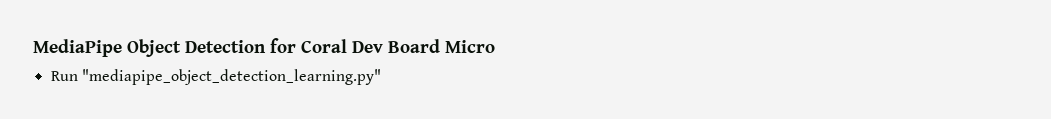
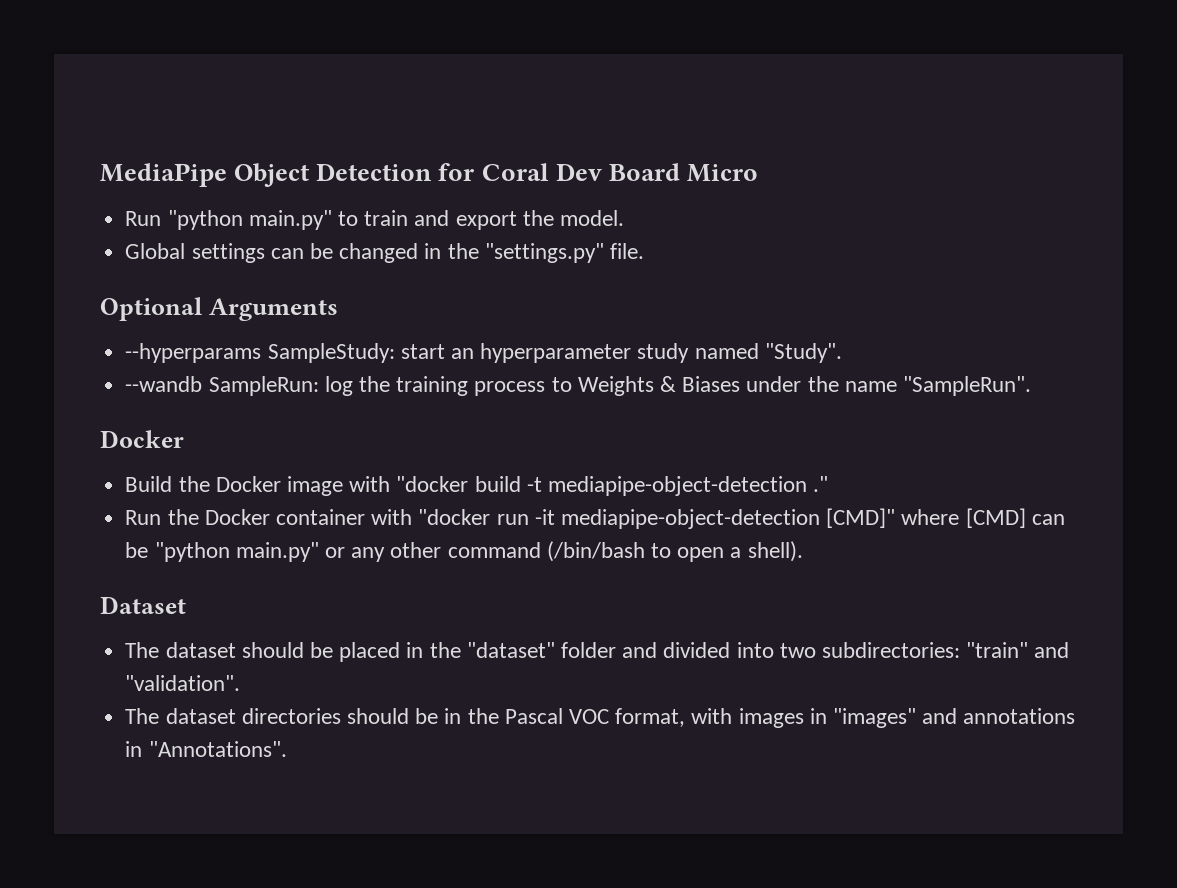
[81,69,381,85] "mediapipe_object_detection_learning.py" -> [167,210,624,230] [125,243,644,263] [100,297,338,321] [125,343,842,363] [125,376,1032,396] [100,430,184,448] [125,476,829,496] [125,508,1065,529] [125,541,803,562] [100,596,186,614] [125,642,1070,662] [125,675,241,691] [125,708,1076,728] [125,741,287,757] "python main.py" to train and export the model. // Global settings can be changed in the "settings.py" file. // Optional Arguments // --hyperparams SampleStudy: start an hyperparameter study named "Study". // --wandb SampleRun: log the training process to Weights & Biases under the name "SampleRun". // Docker // Build the Docker image with "docker build -t mediapipe-object-detection ." // Run the Docker container with "docker run -it mediapipe-object-detection [CMD]" where [CMD] can be "python main.py" or any other command (/bin/bash to open a shell). // Dataset // The dataset should be placed in the "dataset" folder and divided into two subdirectories: "train" and "validation". // The dataset directories should be in the Pascal VOC format, with images in "images" and annotations in "Annotations".

